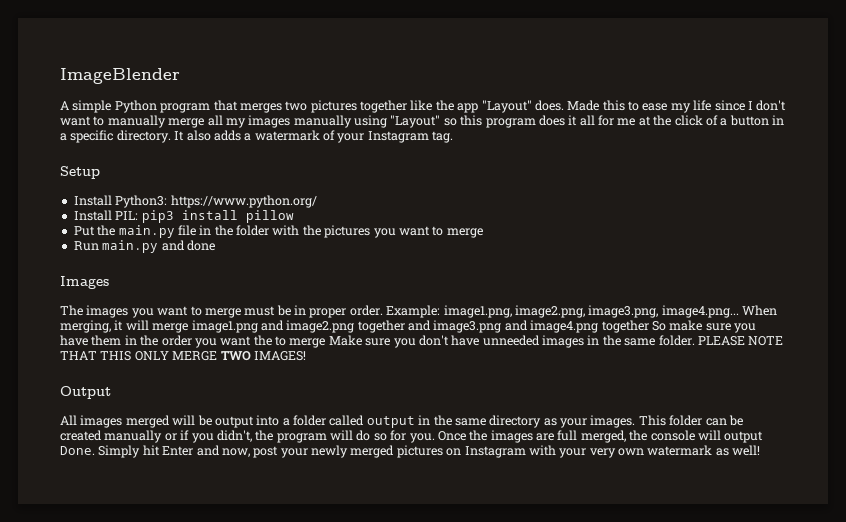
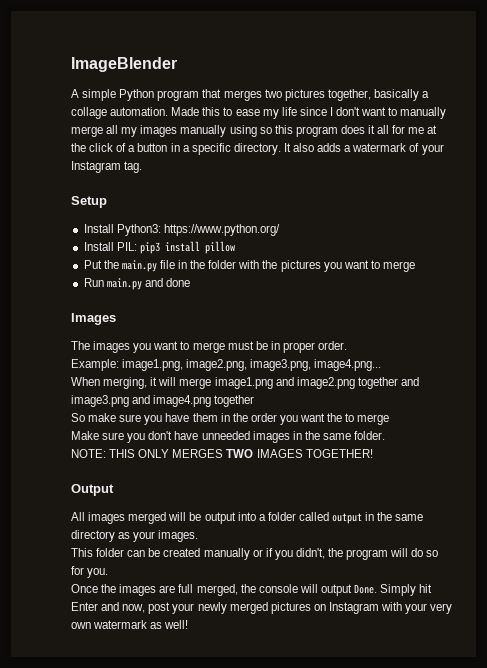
[360,100,564,113] together like the app "Layout" does. -> [327,89,430,101] [71,107,169,119] together, basically a collage automation.
[390,115,441,128] "Layout" -> (257, 131) none
(383, 310) none -> (348, 345) //
(739, 311) none -> (382, 365) //
(649, 326) none -> (255, 401) //
(326, 343) none -> (390, 419) //
[697,336,784,346] [60,351,306,361] PLEASE NOTE THAT THIS ONLY MERGE TWO IMAGES! -> [71,449,373,458] // NOTE: THIS ONLY MERGES TWO IMAGES TOGETHER!
(636, 421) none -> (199, 536) //
(435, 438) none -> (109, 573) //

